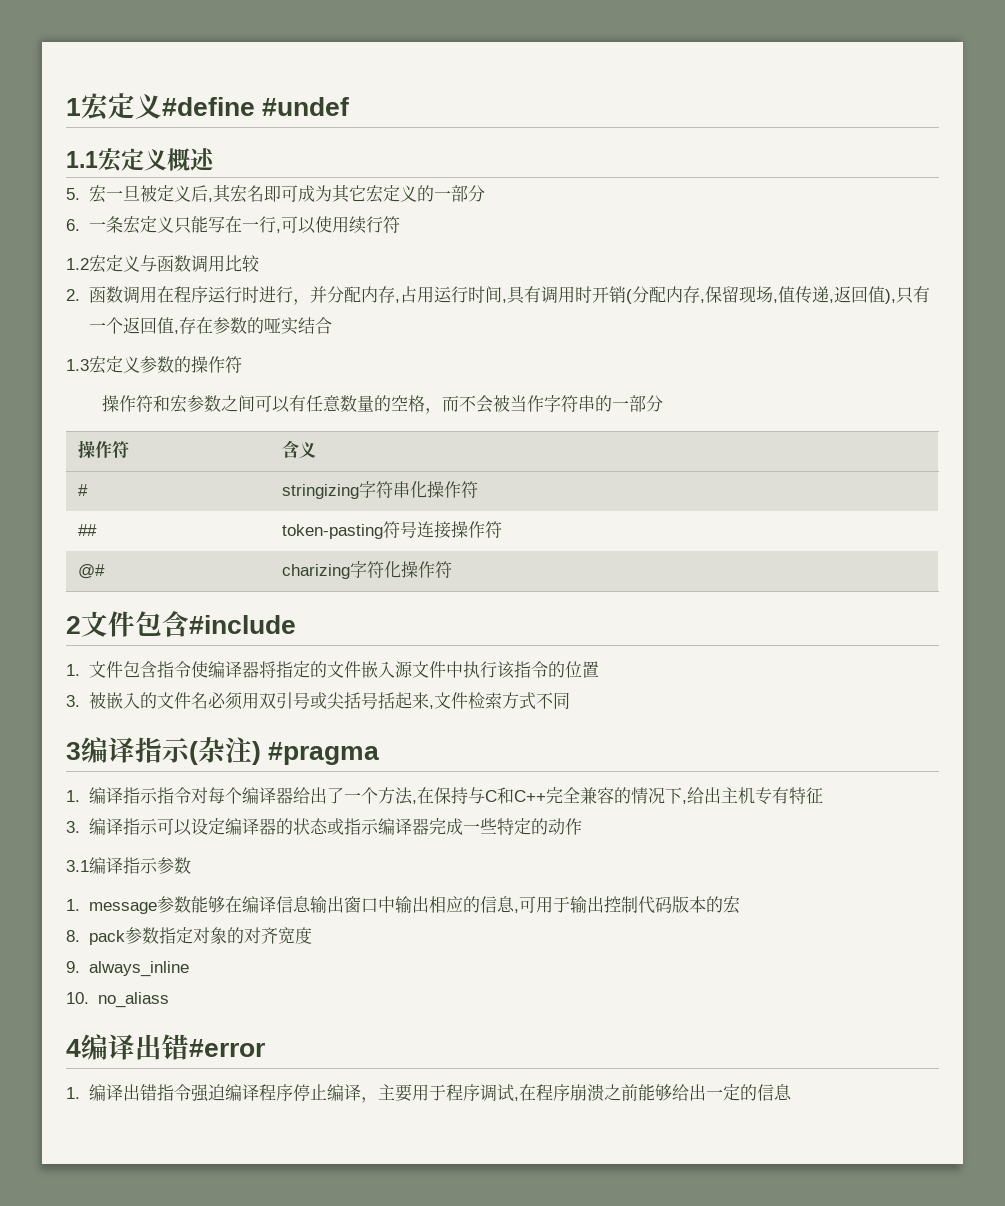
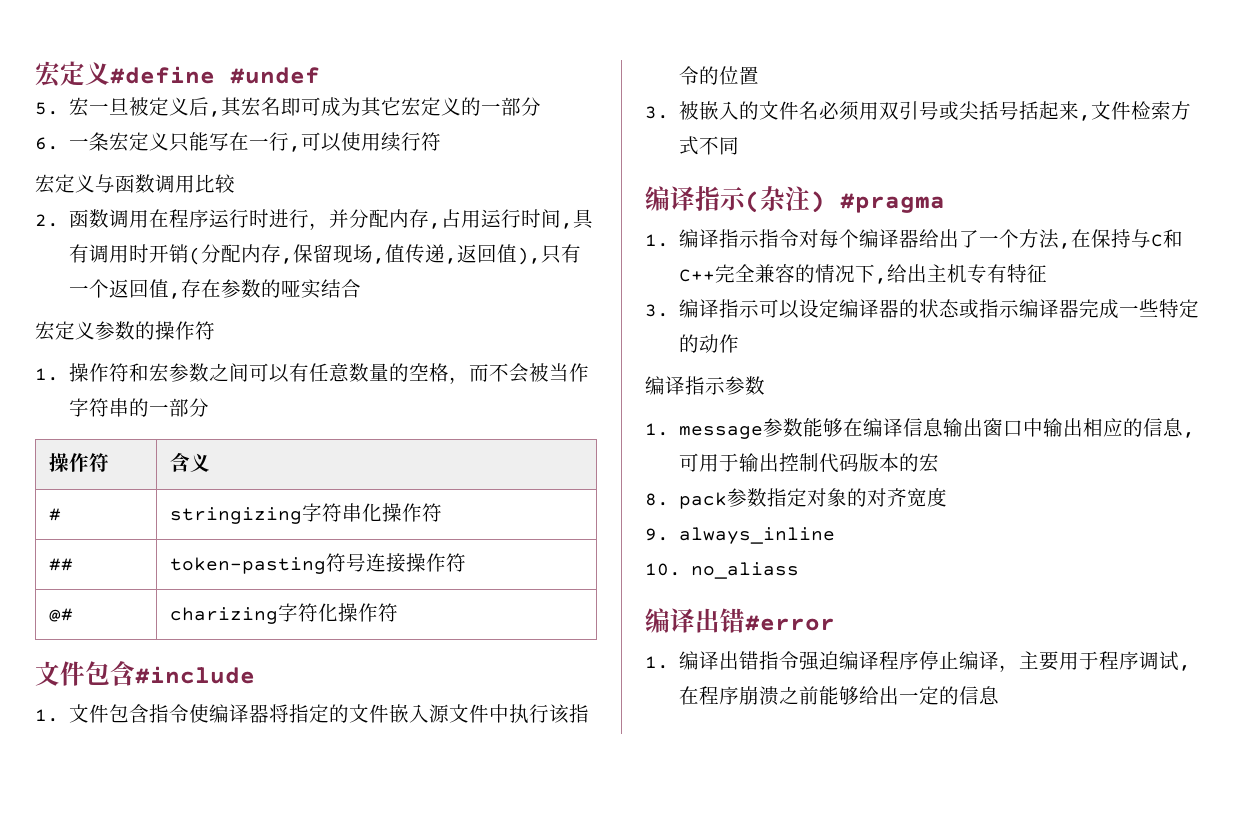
[66,98,81,116] 1 -> (35, 74) none
[66,148,215,173] // 1.1宏定义概述 -> (320, 75) none
[66,258,89,270] 1.2 -> (441, 141) none
[66,359,89,371] 1.3 -> (361, 288) none
(242, 364) none -> [35,368,59,381] 1.
[66,616,81,634] 2 -> (399, 612) none
[66,742,81,760] 3 -> (739, 146) none
[66,860,89,872] 3.1 -> (739, 343) none
[66,1039,81,1057] 4 -> (799, 570) none

